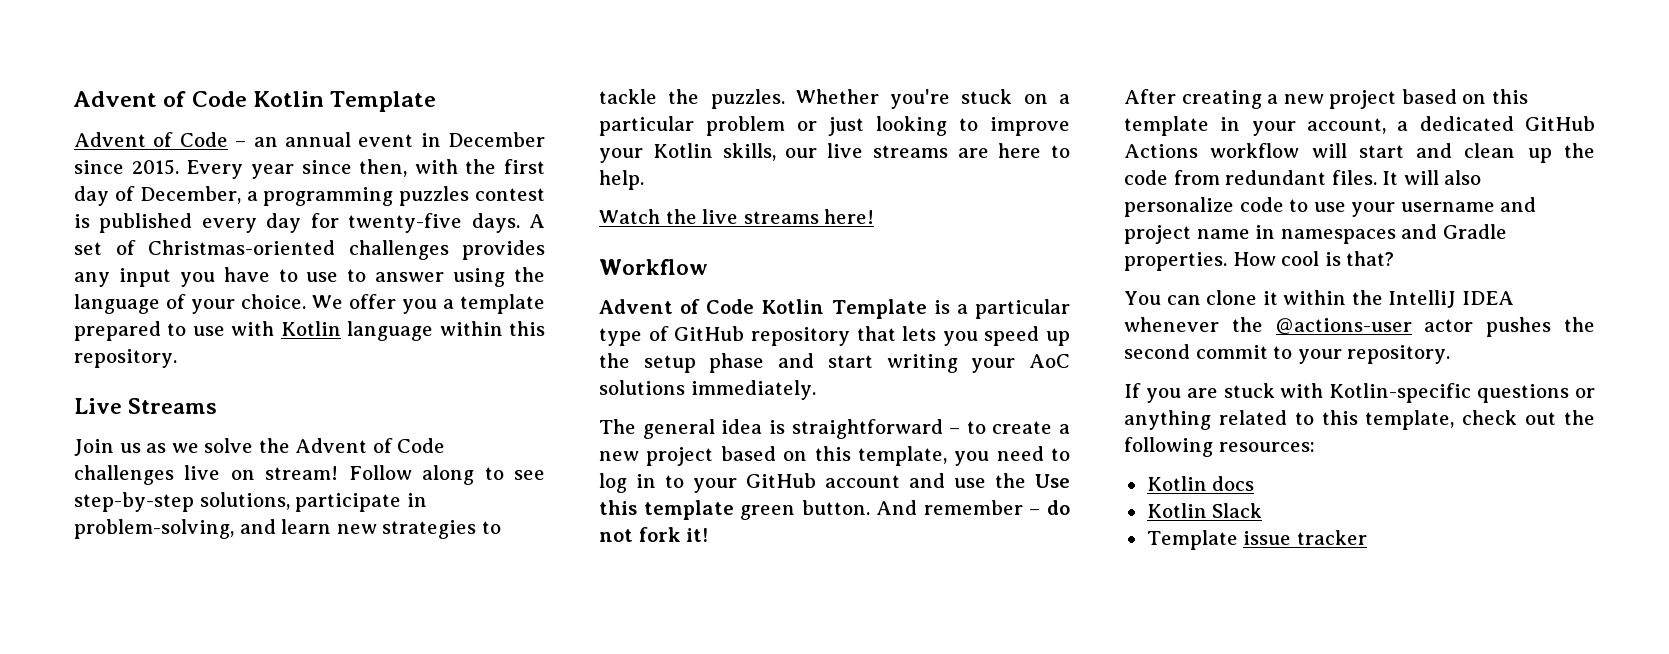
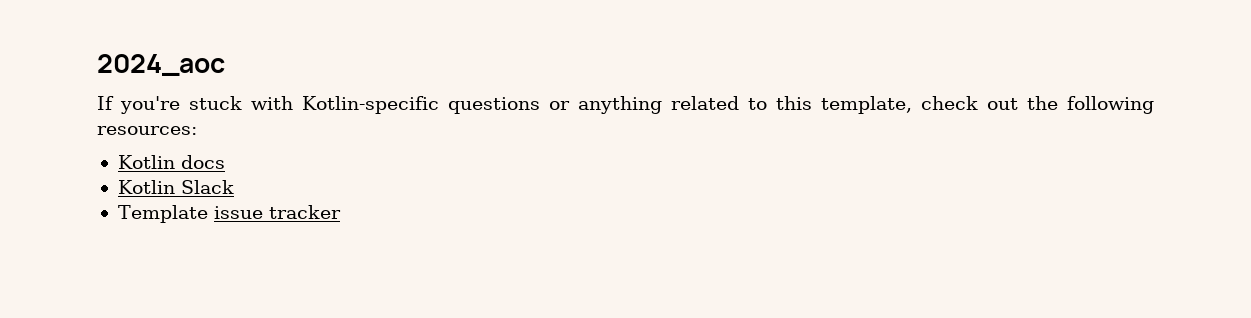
[73,91,437,112] [74,132,545,147] [74,159,545,179] [74,186,545,206] [74,213,545,233] [74,240,545,260] [74,267,546,287] [74,294,545,314] [74,321,545,341] [74,349,177,368] [74,398,218,414] [74,438,446,456] [74,465,545,485] [74,492,427,512] [74,519,501,539] [599,89,1070,109] [599,116,1070,136] [599,143,1070,163] [599,170,644,190] [599,209,875,224] [599,259,708,275] [599,299,1070,319] [599,326,1070,346] [599,353,1070,373] [599,380,816,400] [599,419,1070,439] [599,446,1070,466] [599,473,1070,493] [599,500,1070,520] [599,527,709,542] [1124,89,1528,109] [1124,116,1595,136] [1124,143,1595,163] [1124,170,1482,185] [1124,197,1537,217] [1124,224,1507,244] [1124,251,1395,271] [1124,290,1514,308] [1124,317,1595,337] [1124,344,1451,364] Advent of Code Kotlin Template // Advent of Code – an annual event in December since 2015. Every year since then, with the first day of December, a programming puzzles contest is published every day for twenty-five days. A set of Christmas-oriented challenges provides any input you have to use to answer using the language of your choice. We offer you a template prepared to use with Kotlin language within this repository. // Live Streams // Join us as we solve the Advent of Code challenges live on stream! Follow along to see step-by-step solutions, participate in problem-solving, and learn new strategies to tackle the puzzles. Whether you're stuck on a particular problem or just looking to improve your Kotlin skills, our live streams are here to help. // Watch the live streams here! // Workflow // Advent of Code Kotlin Template is a particular type of GitHub repository that lets you speed up the setup phase and start writing your AoC solutions immediately. // The general idea is straightforward – to create a new project based on this template, you need to log in to your GitHub account and use the Use this template green button. And remember – do not fork it! // After creating a new project based on this template in your account, a dedicated GitHub Actions workflow will start and clean up the code from redundant files. It will also personalize code to use your username and project name in namespaces and Gradle properties. How cool is that? // You can clone it within the IntelliJ IDEA whenever the @actions-user actor pushes the second commit to your repository. -> [97,54,225,76] 2024_aoc
[1145,388,1218,403] you are -> [120,96,180,114] you're

